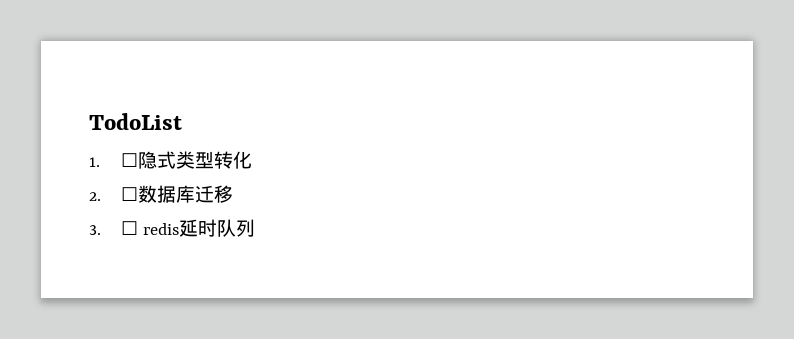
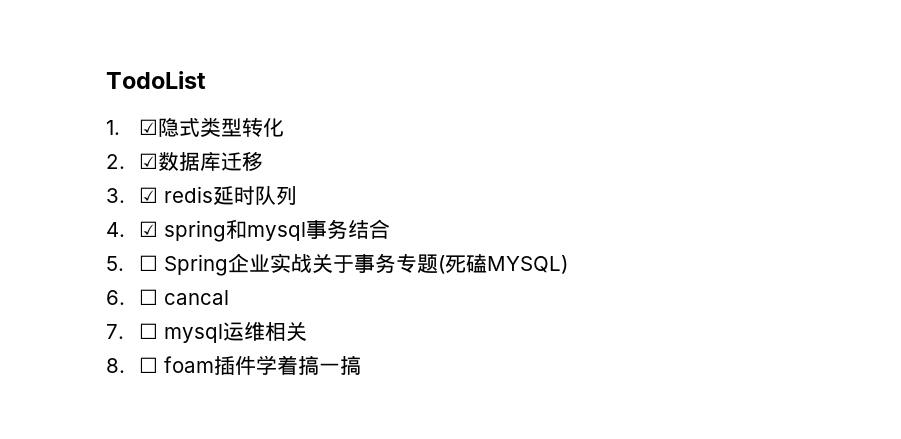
[120,153,138,167] ☐ -> [139,119,159,135] ☑
[120,187,138,201] ☐ -> [139,153,159,169] ☑
[120,221,138,235] ☐ -> [139,187,159,203] ☑
(255, 228) none -> [106,219,391,242] [106,253,569,276] [106,289,230,305] [106,321,308,343] [106,355,362,375] // 4. ☑ spring和mysql事务结合 // 5. ☐ Spring企业实战关于事务专题(死磕MYSQL) // 6. ☐ cancal // 7. ☐ mysql运维相关 // 8. ☐ foam插件学着搞一搞

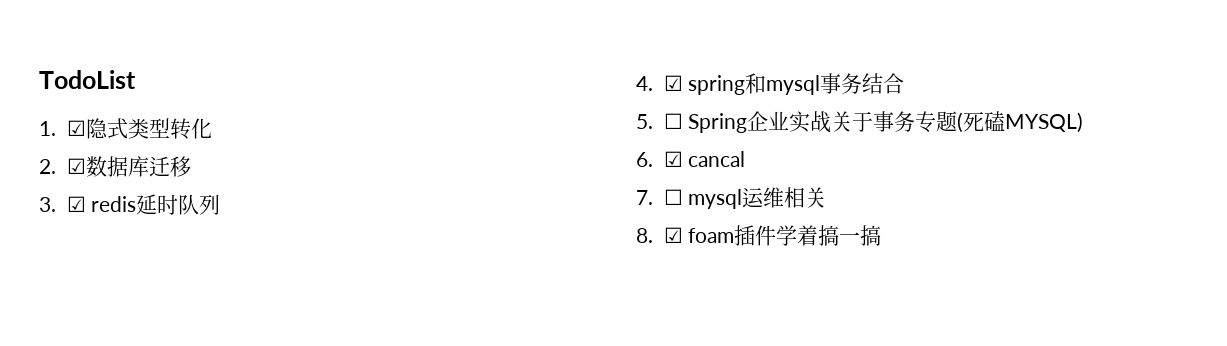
[139,289,159,305] ☐ -> [663,151,683,167] ☑
[139,357,159,373] ☐ -> [663,227,683,243] ☑

